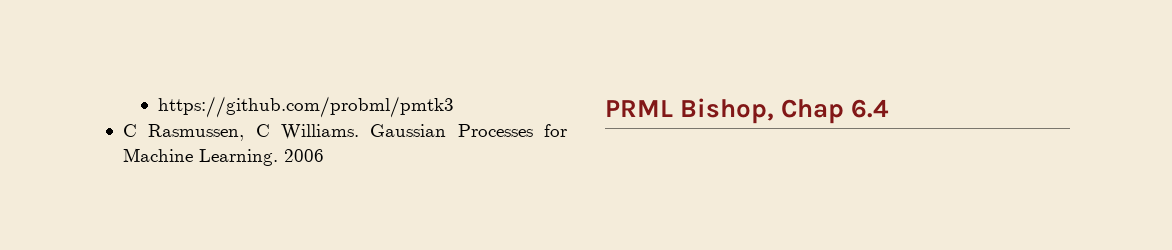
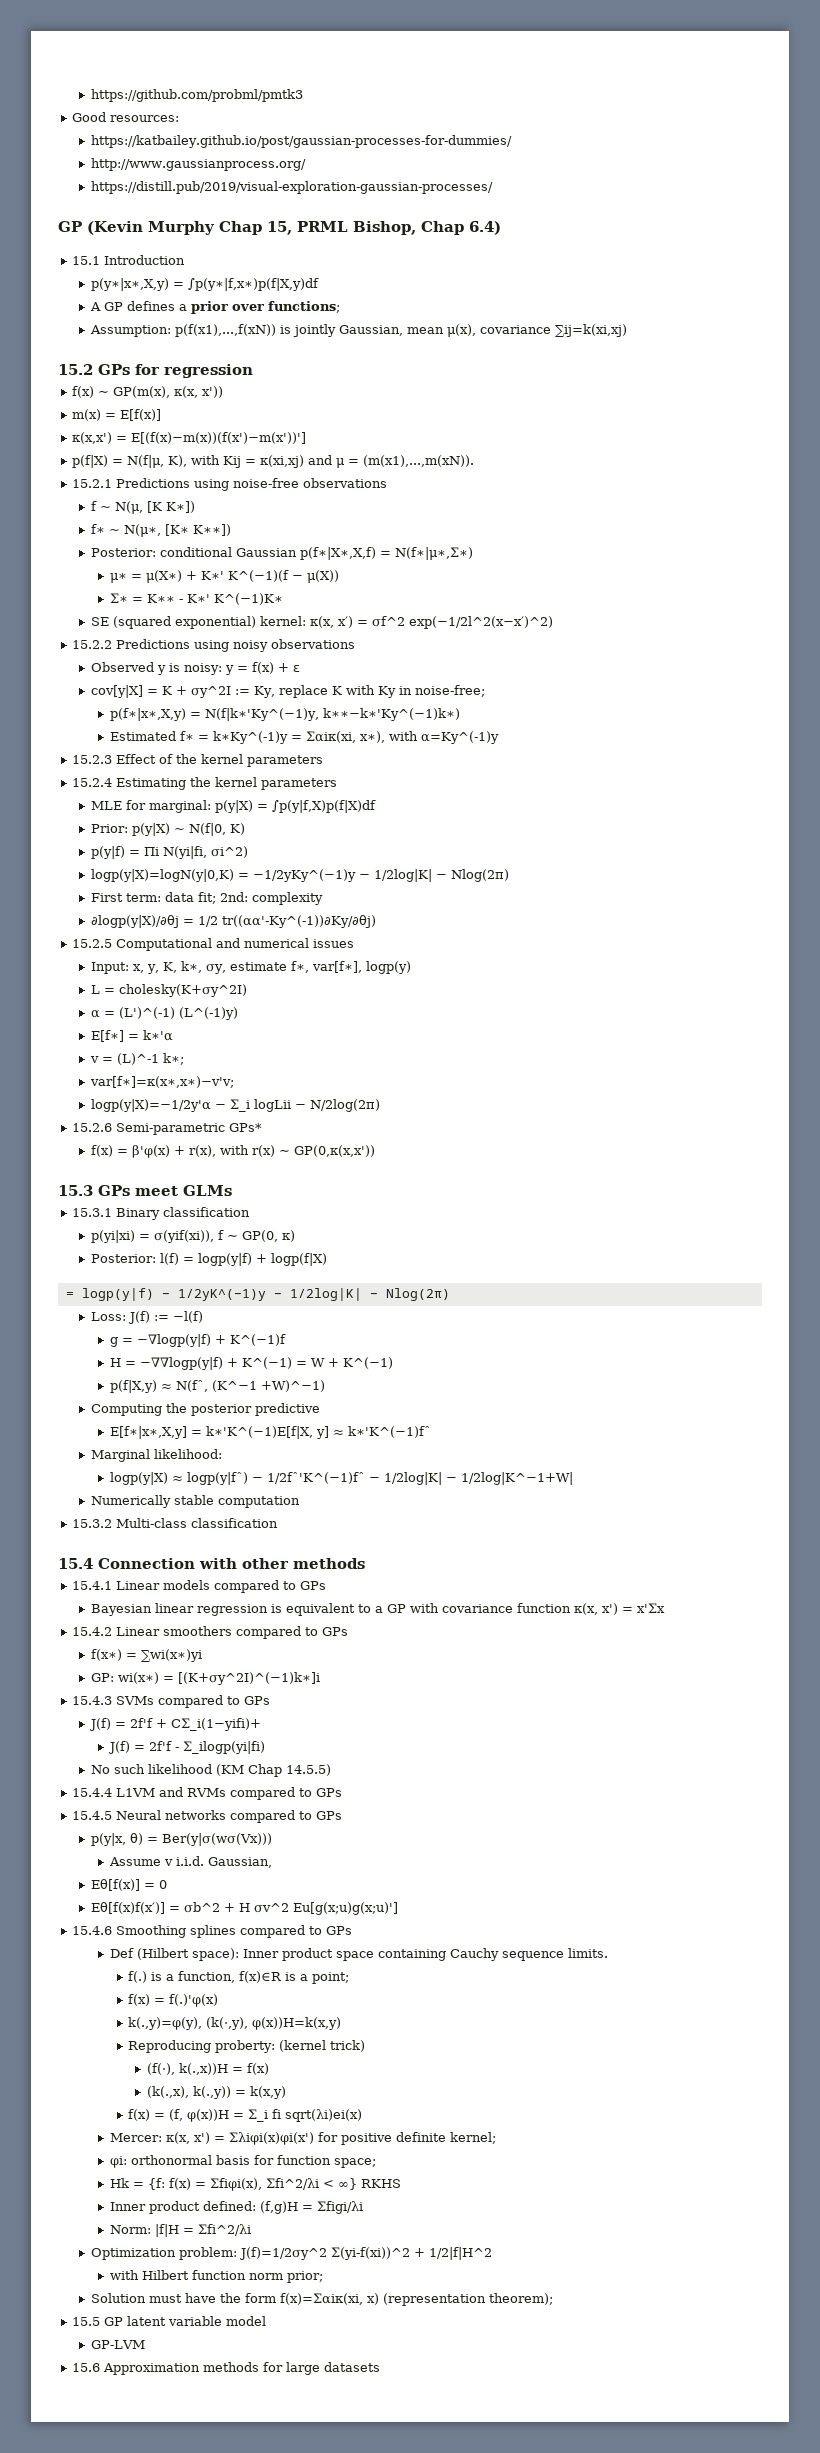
[122,124,567,141] [122,148,324,166] [605,98,890,124] C Rasmussen, C Williams. Gaussian Processes for Machine Learning. 2006 // PRML Bishop, Chap 6.4 -> [72,112,180,122] [90,135,512,148] [90,158,306,171] [90,181,493,194] [58,221,501,235] [72,255,186,265] [90,278,319,291] [89,301,340,314] [89,324,627,337] [58,364,253,378] [72,386,224,398] [72,409,162,421] [72,432,307,444] [72,455,475,468] [72,478,388,491] [90,501,195,514] [90,524,231,537] [90,547,473,560] [109,570,339,583] [109,593,283,605] [90,616,553,629] [72,639,356,652] [90,662,300,675] [90,685,485,698] [109,708,460,721] [109,731,499,744] [72,754,324,767] [72,777,338,790] [90,800,376,813] [90,823,245,836] [90,846,248,859] [90,869,509,882] [90,892,323,905] [90,915,376,928] [72,938,355,951] [90,961,411,974] [90,984,247,997] [90,1007,238,1020] [90,1030,173,1042] [89,1053,184,1065] [89,1076,234,1088] [90,1099,380,1112] [72,1123,263,1135] [90,1145,375,1158] [58,1185,232,1196] [72,1207,251,1220] [90,1230,295,1243] [90,1253,327,1266] [65,1288,450,1301] [90,1311,203,1324] [109,1334,286,1347] [109,1357,393,1370] [109,1380,325,1393] [90,1403,320,1416] [109,1426,431,1439] [90,1449,222,1462] [109,1472,573,1485] [90,1495,300,1508] [72,1518,279,1528] [58,1558,365,1569] [72,1580,327,1593] [90,1603,665,1616] [72,1626,349,1639] [90,1649,202,1662] [90,1672,320,1685] [72,1695,271,1708] [88,1718,261,1731] [107,1741,265,1754] [90,1764,331,1777] [72,1787,343,1800] [72,1810,343,1823] [90,1833,272,1846] [108,1856,272,1868] [90,1879,167,1891] [90,1902,398,1915] [72,1925,353,1938] [109,1948,608,1961] [128,1971,350,1984] [128,1994,219,2007] [128,2017,342,2030] [128,2040,366,2053] [146,2063,269,2075] [146,2086,286,2099] [128,2109,363,2122] [109,2132,496,2145] [109,2155,376,2168] [109,2178,401,2191] [109,2201,363,2214] [109,2224,251,2237] [90,2247,492,2260] [109,2270,323,2283] [90,2293,553,2306] [72,2316,267,2326] [90,2340,145,2349] [72,2362,381,2375] Good resources: // https://katbailey.github.io/post/gaussian-processes-for-dummies/ // http://www.gaussianprocess.org/ // https://distill.pub/2019/visual-exploration-gaussian-processes/ // GP (Kevin Murphy Chap 15, PRML Bishop, Chap 6.4) // 15.1 Introduction // p(y∗|x∗,X,y) = ∫p(y∗|f,x∗)p(f|X,y)df // A GP defines a prior over functions; // Assumption: p(f(x1),...,f(xN)) is jointly Gaussian, mean μ(x), covariance ∑ij=k(xi,xj) // 15.2 GPs for regression // f(x) ∼ GP(m(x), κ(x, x')) // m(x) = E[f(x)] // κ(x,x') = E[(f(x)−m(x))(f(x')−m(x'))'] // p(f|X) = N(f|μ, K), with Kij = κ(xi,xj) and μ = (m(x1),...,m(xN)). // 15.2.1 Predictions using noise-free observations // f ~ N(μ, [K K∗]) // f∗ ~ N(μ∗, [K∗ K∗∗]) // Posterior: conditional Gaussian p(f∗|X∗,X,f) = N(f∗|μ∗,Σ∗) // μ∗ = μ(X∗) + K∗' K^(−1)(f − μ(X)) // Σ∗ = K∗∗ - K∗' K^(−1)K∗ // SE (squared exponential) kernel: κ(x, x′) = σf^2 exp(−1/2l^2(x−x′)^2) // 15.2.2 Predictions using noisy observations // Observed y is noisy: y = f(x) + ε // cov[y|X] = K + σy^2I := Ky, replace K with Ky in noise-free; // p(f∗|x∗,X,y) = N(f|k∗'Ky^(−1)y, k∗∗−k∗'Ky^(−1)k∗) // Estimated f∗ = k∗Ky^(-1)y = Σαiκ(xi, x∗), with α=Ky^(-1)y // 15.2.3 Effect of the kernel parameters // 15.2.4 Estimating the kernel parameters // MLE for marginal: p(y|X) = ∫p(y|f,X)p(f|X)df // Prior: p(y|X) ~ N(f|0, K) // p(y|f) = Πi N(yi|fi, σi^2) // logp(y|X)=logN(y|0,K) = −1/2yKy^(−1)y − 1/2log|K| − Nlog(2π) // First term: data fit; 2nd: complexity // ∂logp(y|X)/∂θj = 1/2 tr((αα'-Ky^(-1))∂Ky/∂θj) // 15.2.5 Computational and numerical issues // Input: x, y, K, k∗, σy, estimate f∗, var[f∗], logp(y) // L = cholesky(K+σy^2I) // α = (L')^(-1) (L^(-1)y) // E[f∗] = k∗'α // v = (L)^-1 k∗; // var[f∗]=κ(x∗,x∗)−v'v; // logp(y|X)=−1/2y'α − Σ_i logLii − N/2log(2π) // 15.2.6 Semi-parametric GPs* // f(x) = β'φ(x) + r(x), with r(x) ∼ GP(0,κ(x,x')) // 15.3 GPs meet GLMs // 15.3.1 Binary classification // p(yi|xi) = σ(yif(xi)), f ∼ GP(0, κ) // Posterior: l(f) = logp(y|f) + logp(f|X) // = logp(y|f) − 1/2yK^(−1)y − 1/2log|K| − Nlog(2π) // Loss: J(f) := −l(f) // g = −∇logp(y|f) + K^(−1)f // H = −∇∇logp(y|f) + K^(−1) = W + K^(−1) // p(f|X,y) ≈ N(fˆ, (K^−1 +W)^−1) // Computing the posterior predictive // E[f∗|x∗,X,y] = k∗'K^(−1)E[f|X, y] ≈ k∗'K^(−1)fˆ // Marginal likelihood: // logp(y|X) ≈ logp(y|fˆ) − 1/2fˆ'K^(−1)fˆ − 1/2log|K| − 1/2log|K^−1+W| // Numerically stable computation // 15.3.2 Multi-class classification // 15.4 Connection with other methods // 15.4.1 Linear models compared to GPs // Bayesian linear regression is equivalent to a GP with covariance function κ(x, x') = x'Σx // 15.4.2 Linear smoothers compared to GPs // f(x∗) = ∑wi(x∗)yi // GP: wi(x∗) = [(K+σy^2I)^(−1)k∗]i // 15.4.3 SVMs compared to GPs // J(f) = 2f'f + CΣ_i(1−yifi)+ // J(f) = 2f'f - Σ_ilogp(yi|fi) // No such likelihood (KM Chap 14.5.5) // 15.4.4 L1VM and RVMs compared to GPs // 15.4.5 Neural networks compared to GPs // p(y|x, θ) = Ber(y|σ(wσ(Vx))) // Assume v i.i.d. Gaussian, // Eθ[f(x)] = 0 // Eθ[f(x)f(x′)] = σb^2 + H σv^2 Eu[g(x;u)g(x;u)'] // 15.4.6 Smoothing splines compared to GPs // Def (Hilbert space): Inner product space containing Cauchy sequence limits. // f(.) is a function, f(x)∈R is a point; // f(x) = f(.)'φ(x) // k(.,y)=φ(y), (k(·,y), φ(x))H=k(x,y) // Reproducing proberty: (kernel trick) // (f(·), k(.,x))H = f(x) // (k(.,x), k(.,y)) = k(x,y) // f(x) = (f, φ(x))H = Σ_i fi sqrt(λi)ei(x) // Mercer: κ(x, x') = Σλiφi(x)φi(x') for positive definite kernel; // φi: orthonormal basis for function space; // Hk = {f: f(x) = Σfiφi(x), Σfi^2/λi < ∞} RKHS // Inner product defined: (f,g)H = Σfigi/λi // Norm: |f|H = Σfi^2/λi // Optimization problem: J(f)=1/2σy^2 Σ(yi-f(xi))^2 + 1/2|f|H^2 // with Hilbert function norm prior; // Solution must have the form f(x)=Σαiκ(xi, x) (representation theorem); // 15.5 GP latent variable model // GP-LVM // 15.6 Approximation methods for large datasets

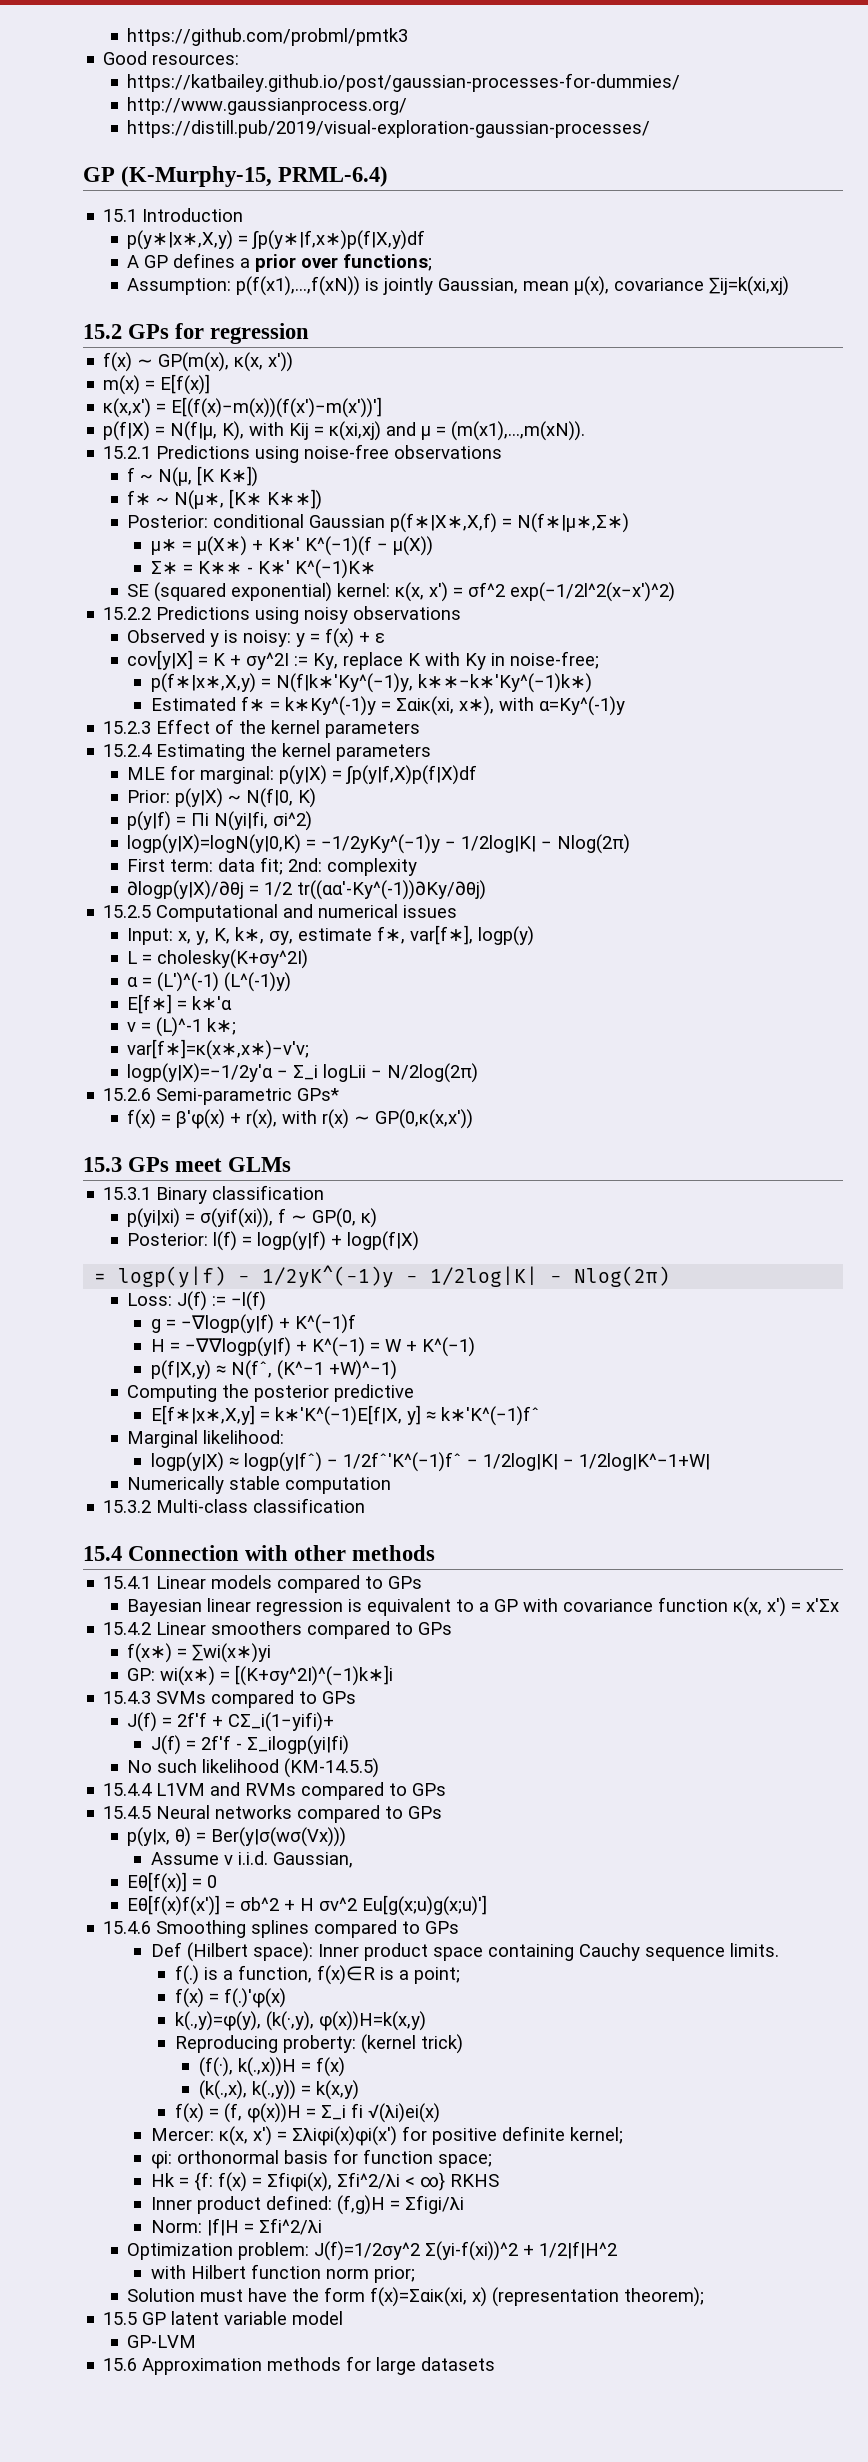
[87,221,501,235] (Kevin Murphy Chap 15, PRML Bishop, Chap 6.4) -> [121,166,389,187] (K-Murphy-15, PRML-6.4)
[215,1764,331,1777] (KM Chap 14.5.5) -> [284,1758,380,1778] (KM-14.5.5)
[285,2109,363,2122] sqrt(λi)ei(x) -> [367,2103,440,2123] √(λi)ei(x)

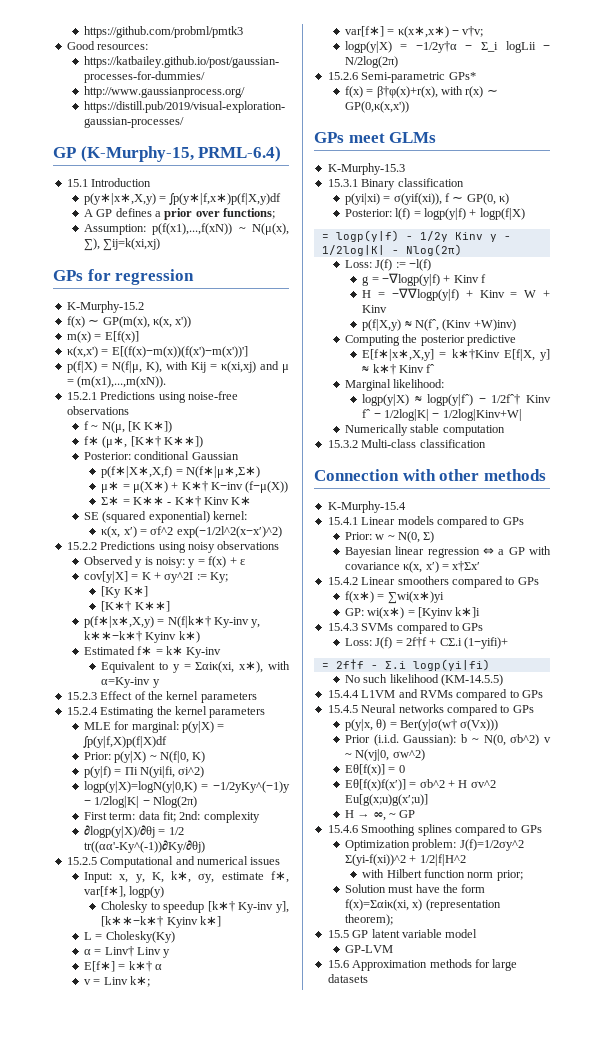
[365,276,705,296] is jointly Gaussian, mean μ(x), covariance -> [238,223,289,235] [83,238,100,251] ~ N(μ(x), ∑),
[83,324,122,339] 15.2 -> (161, 244) none
(310, 333) none -> [66,301,144,313] // K-Murphy-15.2
[156,489,263,510] ~ N(μ∗, [K∗ -> [102,436,161,448] (μ∗, [K∗†
(386, 521) none -> (239, 456) //
[268,536,434,556] K∗' K^(−1)(f − μ(X)) -> [181,481,289,493] K∗† K−inv (f−μ(X))
[258,559,377,579] K∗' K^(−1)K∗ -> [174,496,252,507] K∗† Kinv K∗
(391, 590) none -> (248, 515) //
[313,651,600,670] [151,673,593,693] [151,696,377,716] Ky, replace K with Ky in noise-free; // p(f∗|x∗,X,y) = N(f|k∗'Ky^(−1)y, k∗∗−k∗'Ky^(−1)k∗) // Estimated f∗ = k∗Ky^(-1)y -> [210,572,229,583] [101,586,148,598] [101,601,170,612] [83,616,261,628] [83,631,200,643] [83,646,222,658] [101,661,180,673] Ky; // [Ky K∗] // [K∗† K∗∗] // p(f∗|x∗,X,y) = N(f|k∗† Ky-inv y, k∗∗−k∗† Kyinv k∗) // Estimated f∗ = k∗ Ky-inv // Equivalent to y
[539,696,626,716] α=Ky^(-1)y -> [101,677,160,688] α=Ky-inv y
(535, 936) none -> [101,901,289,913] [101,916,221,928] // Cholesky to speedup [k∗† Ky-inv y], [k∗∗−k∗† Kyinv k∗]
[157,949,309,969] cholesky(K+σy^2I) -> [105,931,175,943] Cholesky(Ky)
[157,972,292,992] (L')^(-1) (L^(-1)y) -> [104,946,171,958] Linv† Linv y
[192,996,233,1010] k∗'α -> [128,961,163,972] k∗† α
[156,1017,203,1037] (L)^-1 -> [103,977,128,985] Linv
[127,1039,310,1060] [127,1063,274,1083] var[f∗]=κ(x∗,x∗)−v'v; // logp(y|X)=−1/2y'α -> [344,26,484,38] [344,41,457,53] var[f∗] = κ(x∗,x∗) − v†v; // logp(y|X) = −1/2y†α
[176,1109,278,1129] β'φ(x) + r(x), -> [376,86,438,98] β†φ(x)+r(x),
[83,1157,122,1172] 15.3 -> (409, 107) none
(292, 1164) none -> [327,163,405,175] // K-Murphy-15.3
[262,1265,395,1288] 1/2yK^(−1)y -> [419,231,497,242] 1/2y Kinv y
[295,1314,357,1334] K^(−1)f -> [453,274,487,283] Kinv f
[312,1337,366,1357] K^(−1) -> [479,290,505,298] Kinv
[422,1337,476,1357] K^(−1) -> [362,305,388,313] Kinv
[277,1360,398,1380] (K^−1 +W)^−1) -> [442,319,516,331] (Kinv +W)inv)
[275,1405,541,1426] k∗'K^(−1)E[f|X, y] ≈ k∗'K^(−1)fˆ -> [451,349,550,361] [362,364,436,375] k∗†Kinv E[f|X, y] ≈ k∗† Kinv fˆ
[343,1452,711,1472] 1/2fˆ'K^(−1)fˆ − 1/2log|K| − 1/2log|K^−1+W| -> [491,394,551,405] [362,409,522,421] 1/2fˆ† Kinv fˆ − 1/2log|K| − 1/2log|Kinv+W|
[83,1546,122,1561] 15.4 -> (486, 443) none
(436, 1553) none -> [327,501,406,513] // K-Murphy-15.4
(423, 1582) none -> [344,531,435,543] // Prior: w ~ N(0, Σ)
[348,1598,475,1616] is equivalent to -> [482,548,494,555] ⇔
[658,1597,840,1617] function κ(x, x') = x'Σx -> [403,561,481,573] κ(x, x′) = x†Σx′
[235,1665,394,1686] [(K+σy^2I)^(−1)k∗]i -> [418,607,481,619] [Kyinv k∗]i
[127,1712,335,1732] [151,1735,350,1755] J(f) = 2f'f + CΣ_i(1−yifi)+ // J(f) = 2f'f - Σ_ilogp(yi|fi) -> [344,637,509,649] [321,659,490,671] Loss: J(f) = 2f†f + CΣ.i (1−yifi)+ // = 2f†f - Σ.i logp(yi|fi)
[211,1827,347,1847] [151,1851,354,1868] Ber(y|σ(wσ(Vx))) // Assume v i.i.d. Gaussian, -> [400,719,499,731] [344,734,552,746] [344,749,425,761] Ber(y|σ(w† σ(Vx))) // Prior (i.i.d. Gaussian): b ~ N(0, σb^2) v ~ N(vj|0, σw^2)
[362,1895,488,1916] Eu[g(x;u)g(x;u)'] -> [344,794,428,806] [344,810,416,821] Eu[g(x;u)g(x′;u)] // H → ∞, ~ GP
[151,1942,780,1962] [174,1965,460,1985] [174,1988,286,2008] [174,2011,426,2031] [174,2034,463,2054] [198,2057,345,2077] [198,2080,359,2100] [174,2103,440,2123] [151,2126,624,2146] [151,2149,493,2169] [151,2172,500,2192] [151,2195,465,2215] [151,2218,323,2236] // Def (Hilbert space): Inner product space containing Cauchy sequence limits. // f(.) is a function, f(x)∈R is a point; // f(x) = f(.)'φ(x) // k(.,y)=φ(y), (k(·,y), φ(x))H=k(x,y) // Reproducing proberty: (kernel trick) // (f(·), k(.,x))H = f(x) // (k(.,x), k(.,y)) = k(x,y) // f(x) = (f, φ(x))H = Σ_i fi √(λi)ei(x) // Mercer: κ(x, x') = Σλiφi(x)φi(x') for positive definite kernel; // φi: orthonormal basis for function space; // Hk = {f: f(x) = Σfiφi(x), Σfi^2/λi < ∞} RKHS // Inner product defined: (f,g)H = Σfigi/λi // Norm: |f|H = Σfi^2/λi -> (542, 829) none

